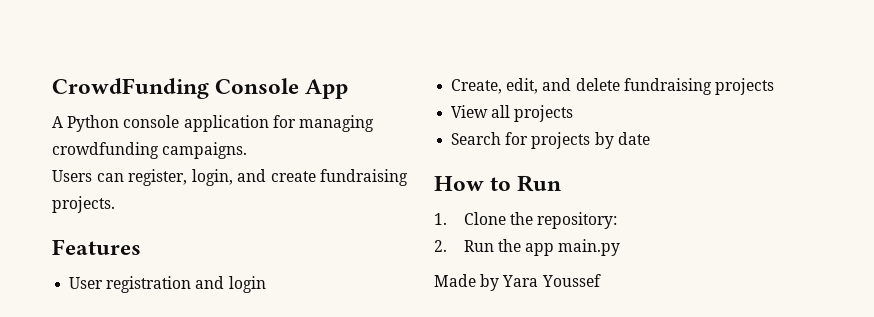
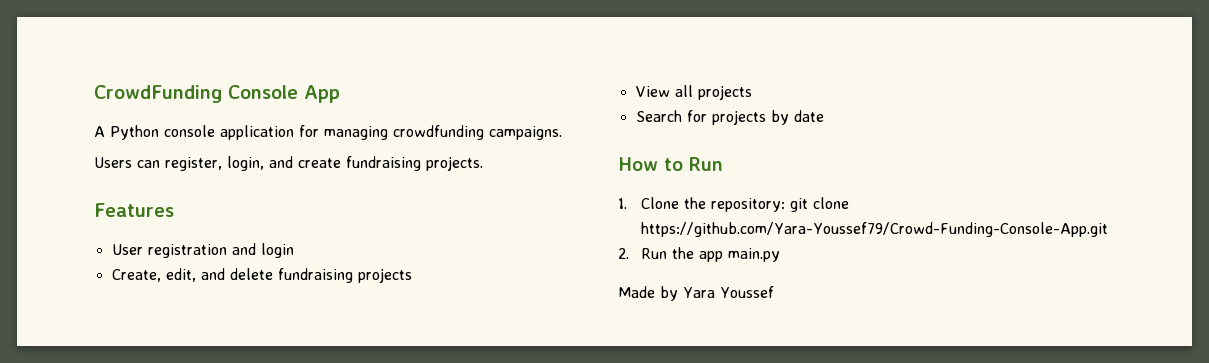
(617, 220) none -> [790,197,850,212] [641,222,1109,237] git clone https://github.com/Yara-Youssef79/Crowd-Funding-Console-App.git

